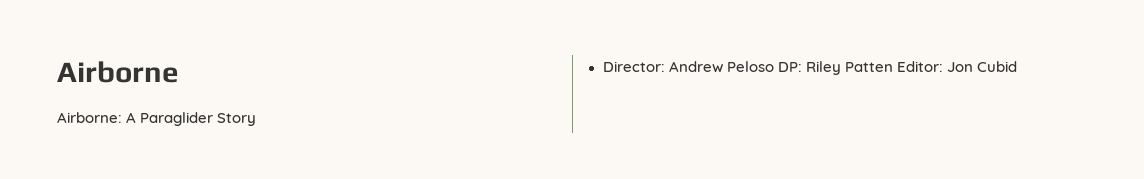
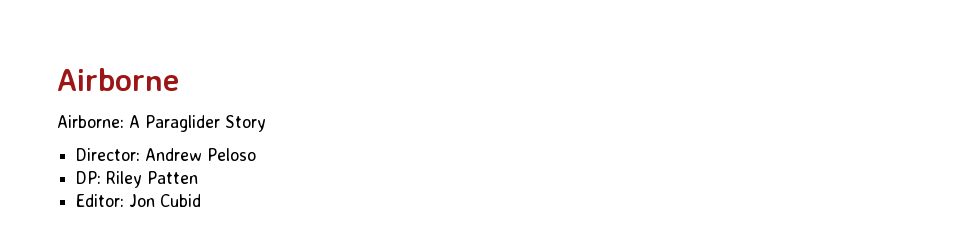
(774, 66) none -> (257, 154) //
(893, 67) none -> (199, 177) //

